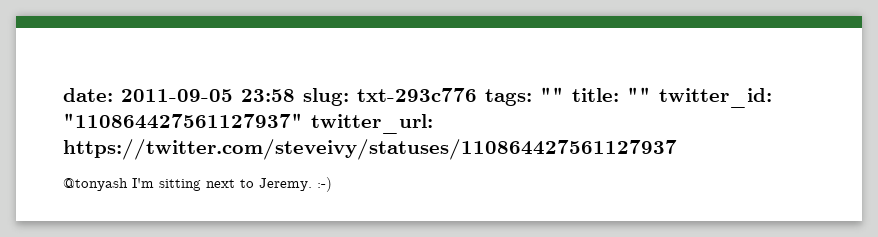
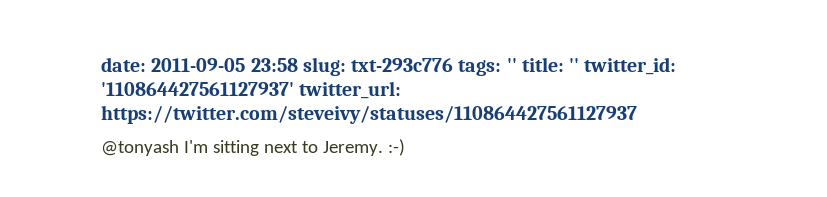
[540,87,772,108] [63,113,303,129] "" title: "" twitter_id: "110864427561127937" -> [506,57,677,75] [101,82,294,96] '' title: '' twitter_id: '110864427561127937'

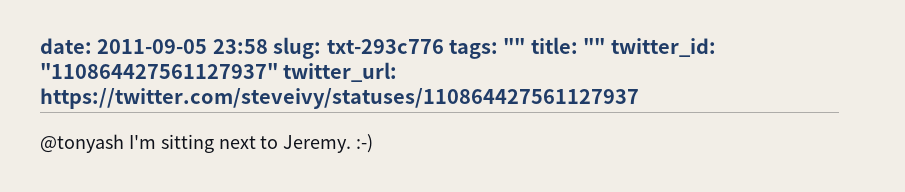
[506,57,677,75] [101,82,294,96] '' title: '' twitter_id: '110864427561127937' -> [503,37,716,57] [40,63,278,79] "" title: "" twitter_id: "110864427561127937"

